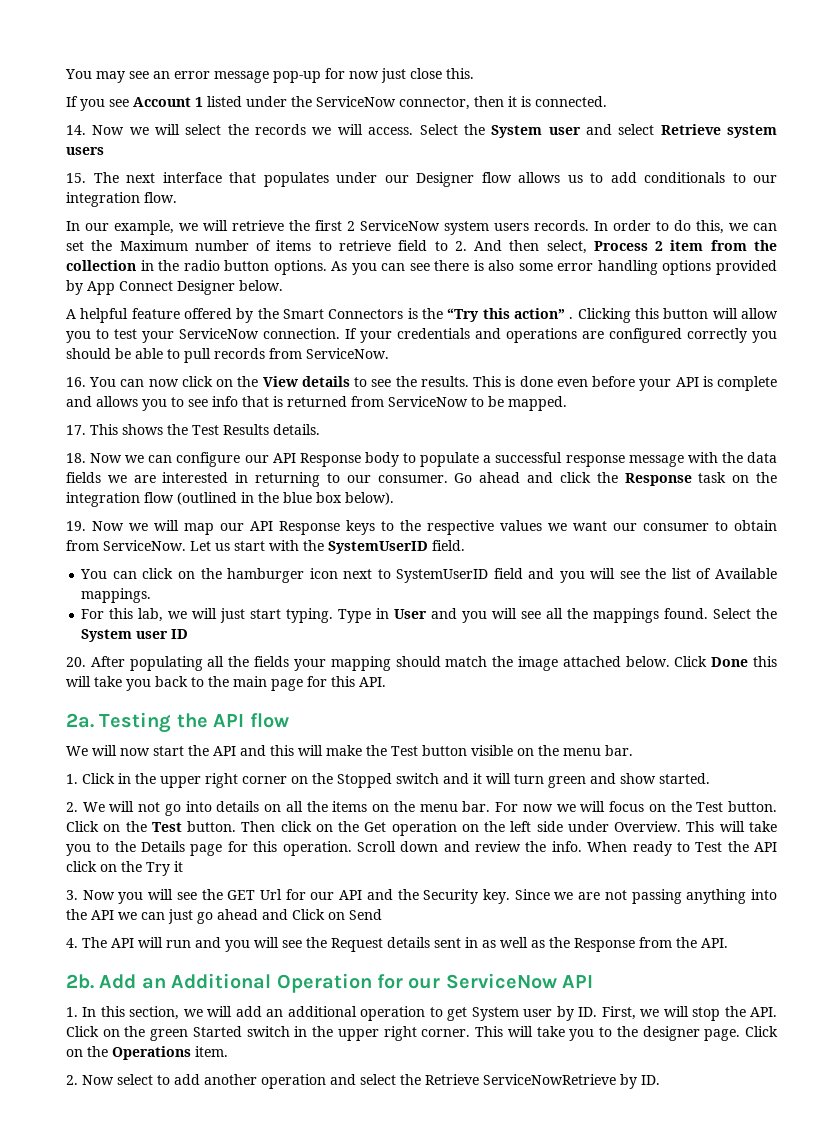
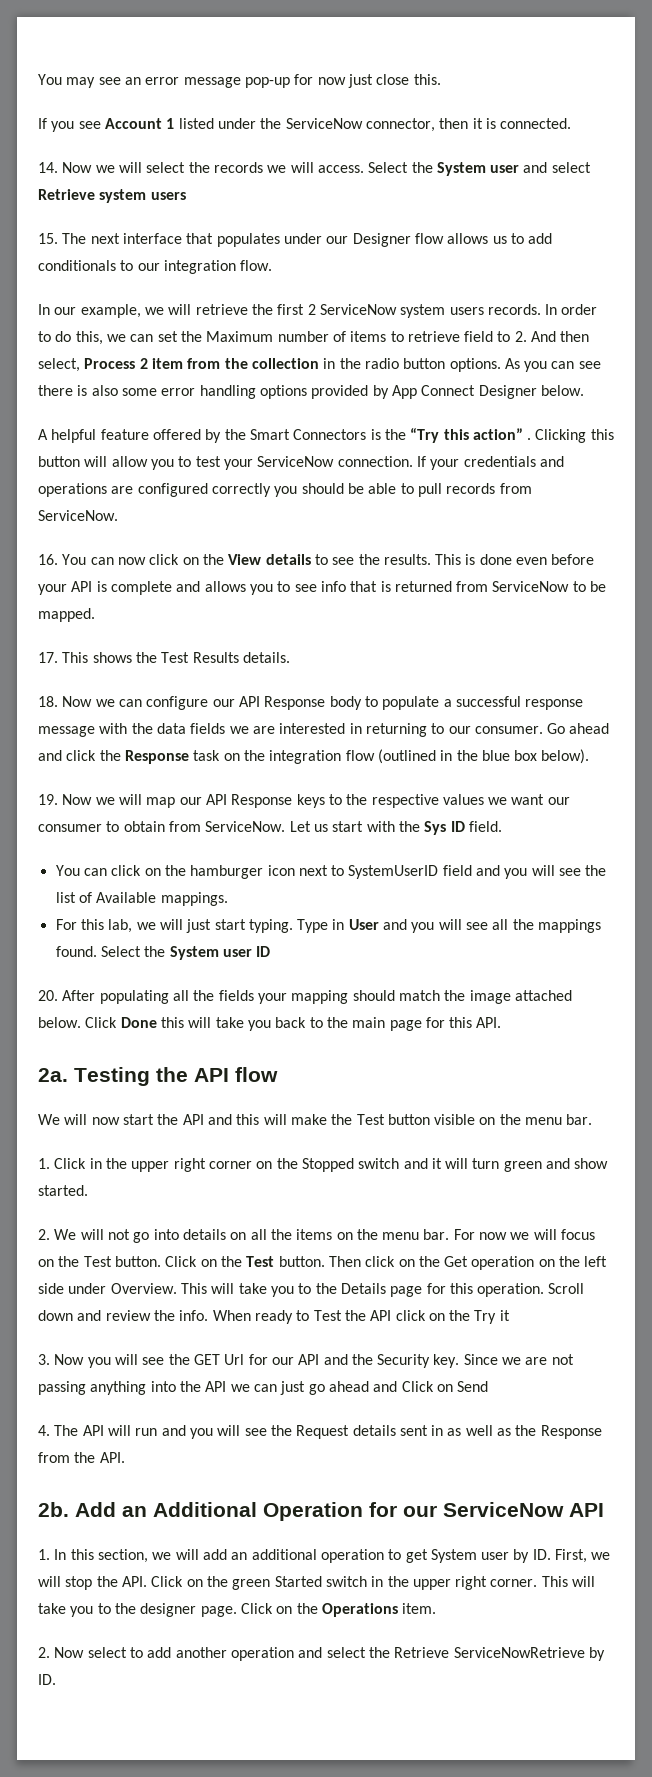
[328,541,428,554] SystemUserID -> [424,821,465,835] Sys ID

